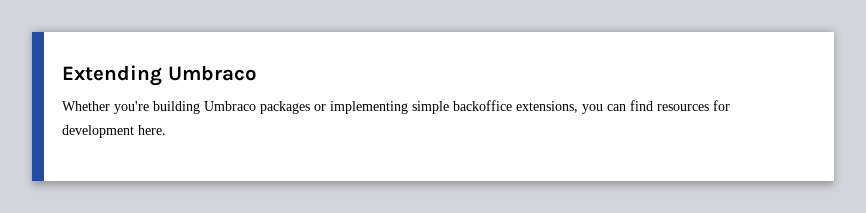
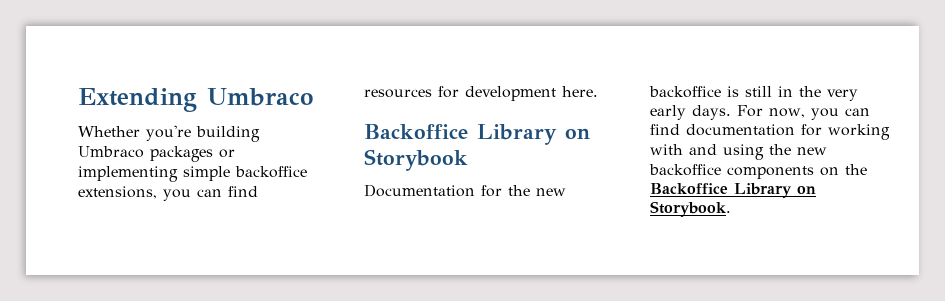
(166, 130) none -> [364,124,590,145] [364,149,468,171] [364,184,566,197] [649,86,858,101] [650,105,870,120] [650,124,890,140] [650,144,827,160] [649,164,867,179] [650,183,816,198] [650,201,731,217] // Backoffice Library on Storybook // Documentation for the new backoffice is still in the very early days. For now, you can find documentation for working with and using the new backoffice components on the Backoffice Library on Storybook.

